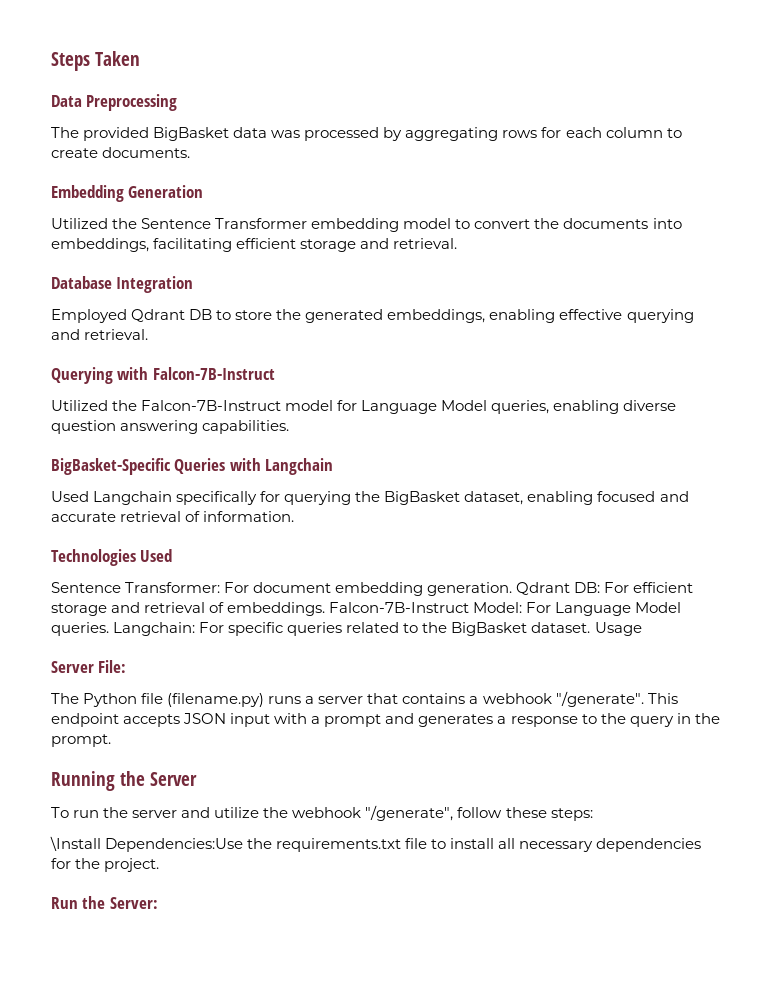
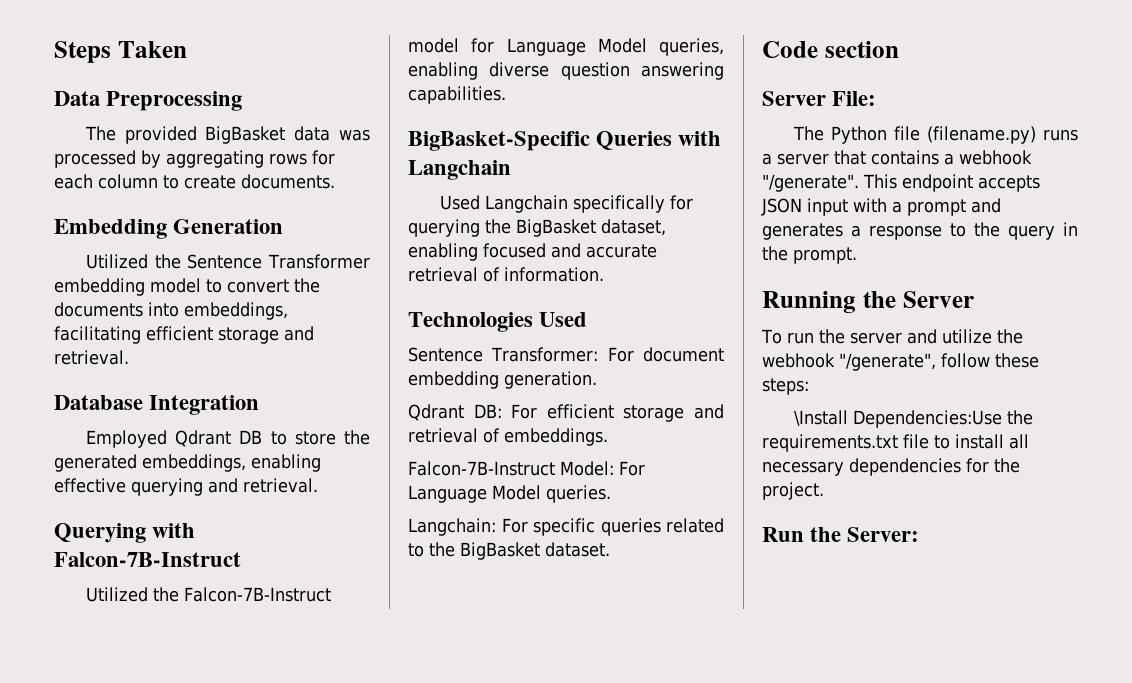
(513, 589) none -> (597, 380) //
(326, 609) none -> (608, 437) //
(109, 629) none -> (611, 494) //
[594,622,642,636] Usage -> [762,41,899,58] // Code section

